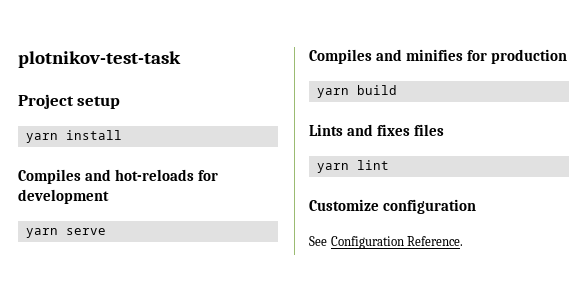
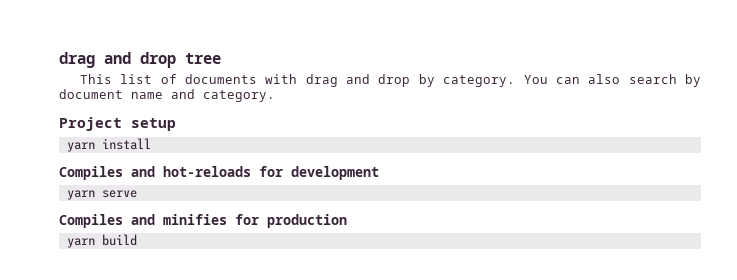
[18,51,181,68] plotnikov-test-task -> [59,52,221,68] [79,74,702,87] [59,89,275,102] drag and drop tree // This list of documents with drag and drop by category. You can also search by document name and category.
[309,124,444,136] [316,160,389,173] [309,199,476,214] [309,236,464,249] // Lints and fixes files // yarn lint // Customize configuration // See Configuration Reference. -> (137, 240) none

